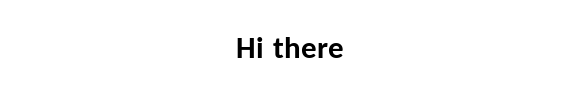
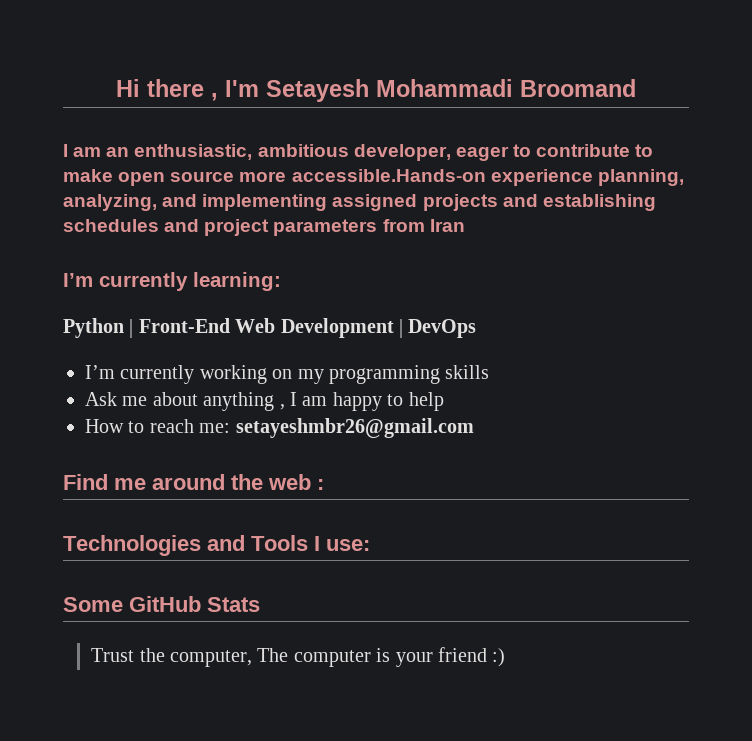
(344, 47) none -> [211,79,636,102] [63,144,654,161] [63,169,684,186] [63,194,656,211] [63,219,465,236] [63,272,281,291] [63,318,477,338] [85,365,490,384] [85,392,444,411] [85,418,474,438] [63,474,324,490] [63,535,370,556] [63,596,260,612] [91,647,506,667] , I'm Setayesh Mohammadi Broomand // I am an enthusiastic, ambitious developer, eager to contribute to make open source more accessible.Hands-on experience planning, analyzing, and implementing assigned projects and establishing schedules and project parameters from Iran // I’m currently learning: // Python | Front-End Web Development | DevOps // I’m currently working on my programming skills // Ask me about anything , I am happy to help // How to reach me: setayeshmbr26@gmail.com // Find me around the web : // Technologies and Tools I use: // Some GitHub Stats // Trust the computer, The computer is your friend :)

